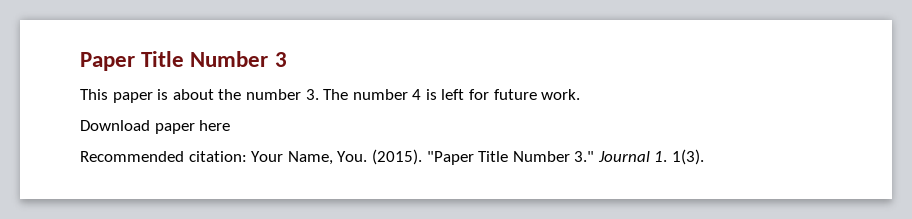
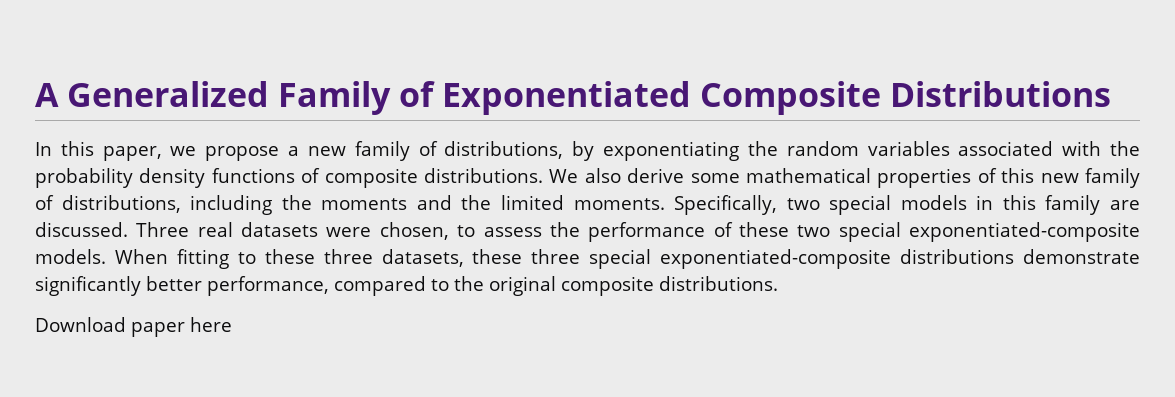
[80,51,287,71] [80,89,581,103] [80,120,231,134] [80,149,705,165] Paper Title Number 3 // This paper is about the number 3. The number 4 is left for future work. // Download paper here // Recommended citation: Your Name, You. (2015). "Paper Title Number 3." Journal 1. 1(3). -> [35,81,1112,115] [35,141,1141,161] [35,168,1140,188] [35,195,1140,215] [35,222,1140,242] [35,249,1140,269] [35,276,778,296] [35,317,232,337] A Generalized Family of Exponentiated Composite Distributions // In this paper, we propose a new family of distributions, by exponentiating the random variables associated with the probability density functions of composite distributions. We also derive some mathematical properties of this new family of distributions, including the moments and the limited moments. Specifically, two special models in this family are discussed. Three real datasets were chosen, to assess the performance of these two special exponentiated-composite models. When fitting to these three datasets, these three special exponentiated-composite distributions demonstrate significantly better performance, compared to the original composite distributions. // Download paper here

